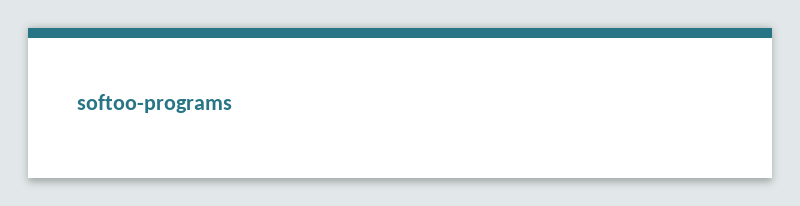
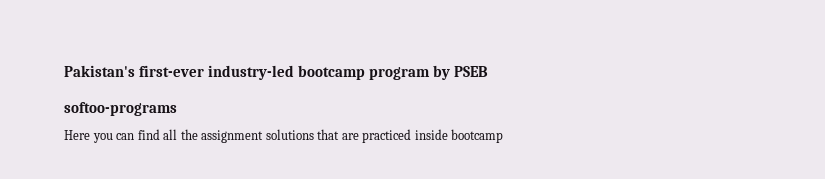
[77,94,232,113] softoo-programs -> [64,65,489,80] [64,102,177,116] [64,129,504,143] Pakistan's first-ever industry-led bootcamp program by PSEB // softoo-programs // Here you can find all the assignment solutions that are practiced inside bootcamp

